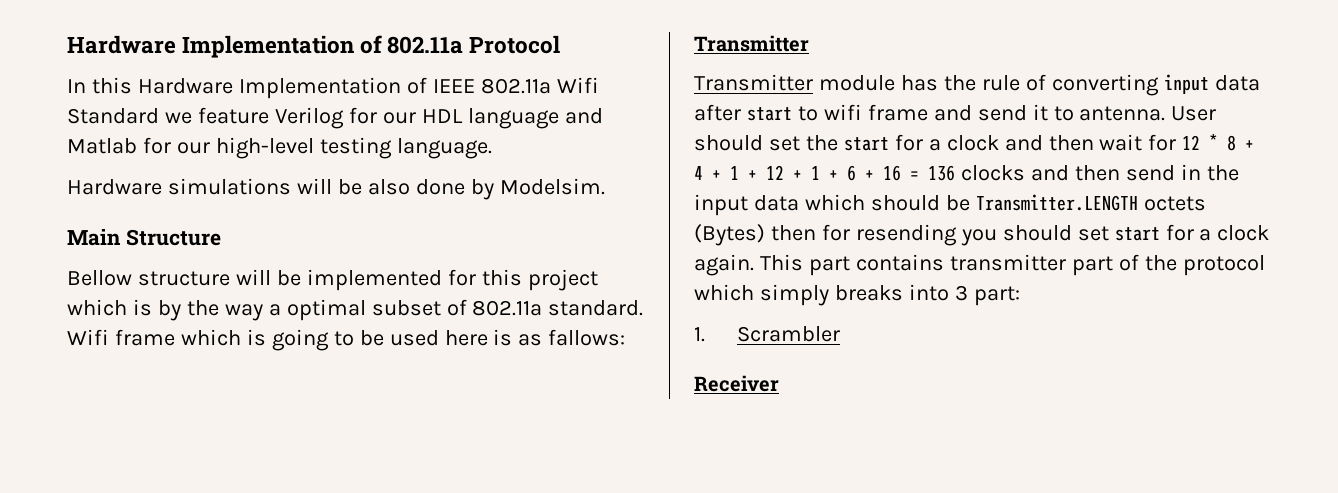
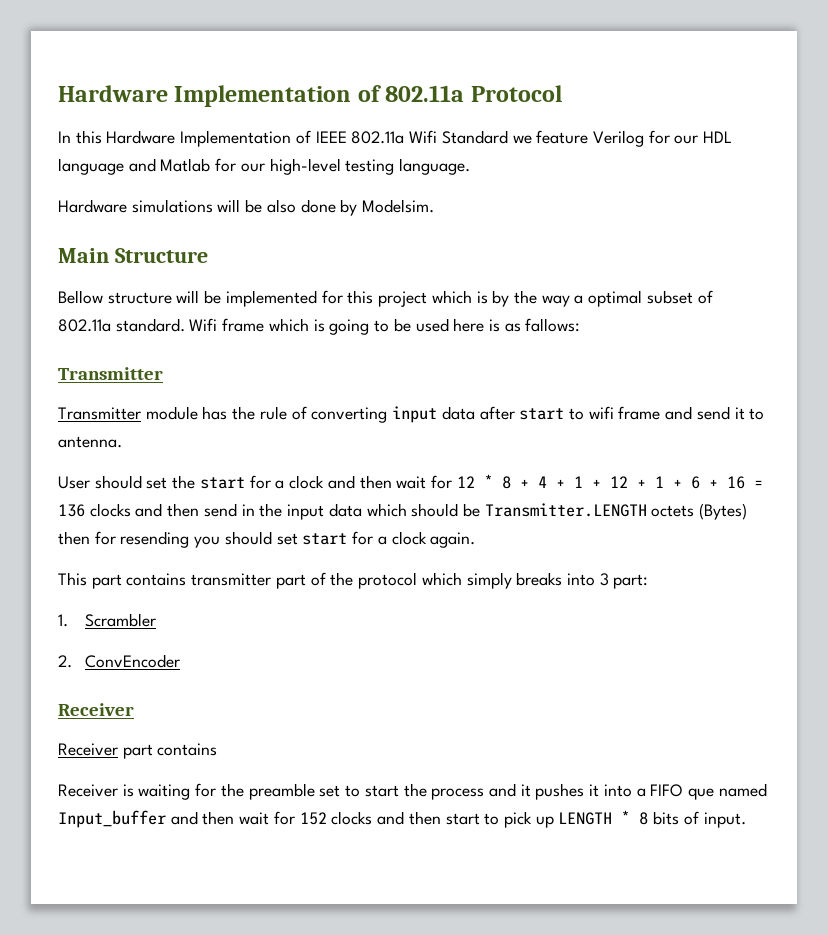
(1166, 113) none -> (122, 442) //
(754, 265) none -> (476, 540) //
[694,375,779,392] // Receiver -> [58,654,180,668] [58,703,134,716] [58,743,218,759] [58,783,767,800] [58,810,746,828] // 2. ConvEncoder // Receiver // Receiver part contains // Receiver is waiting for the preamble set to start the process and it pushes it into a FIFO que named Input_buffer and then wait for 152 clocks and then start to pick up LENGTH * 8 bits of input.

